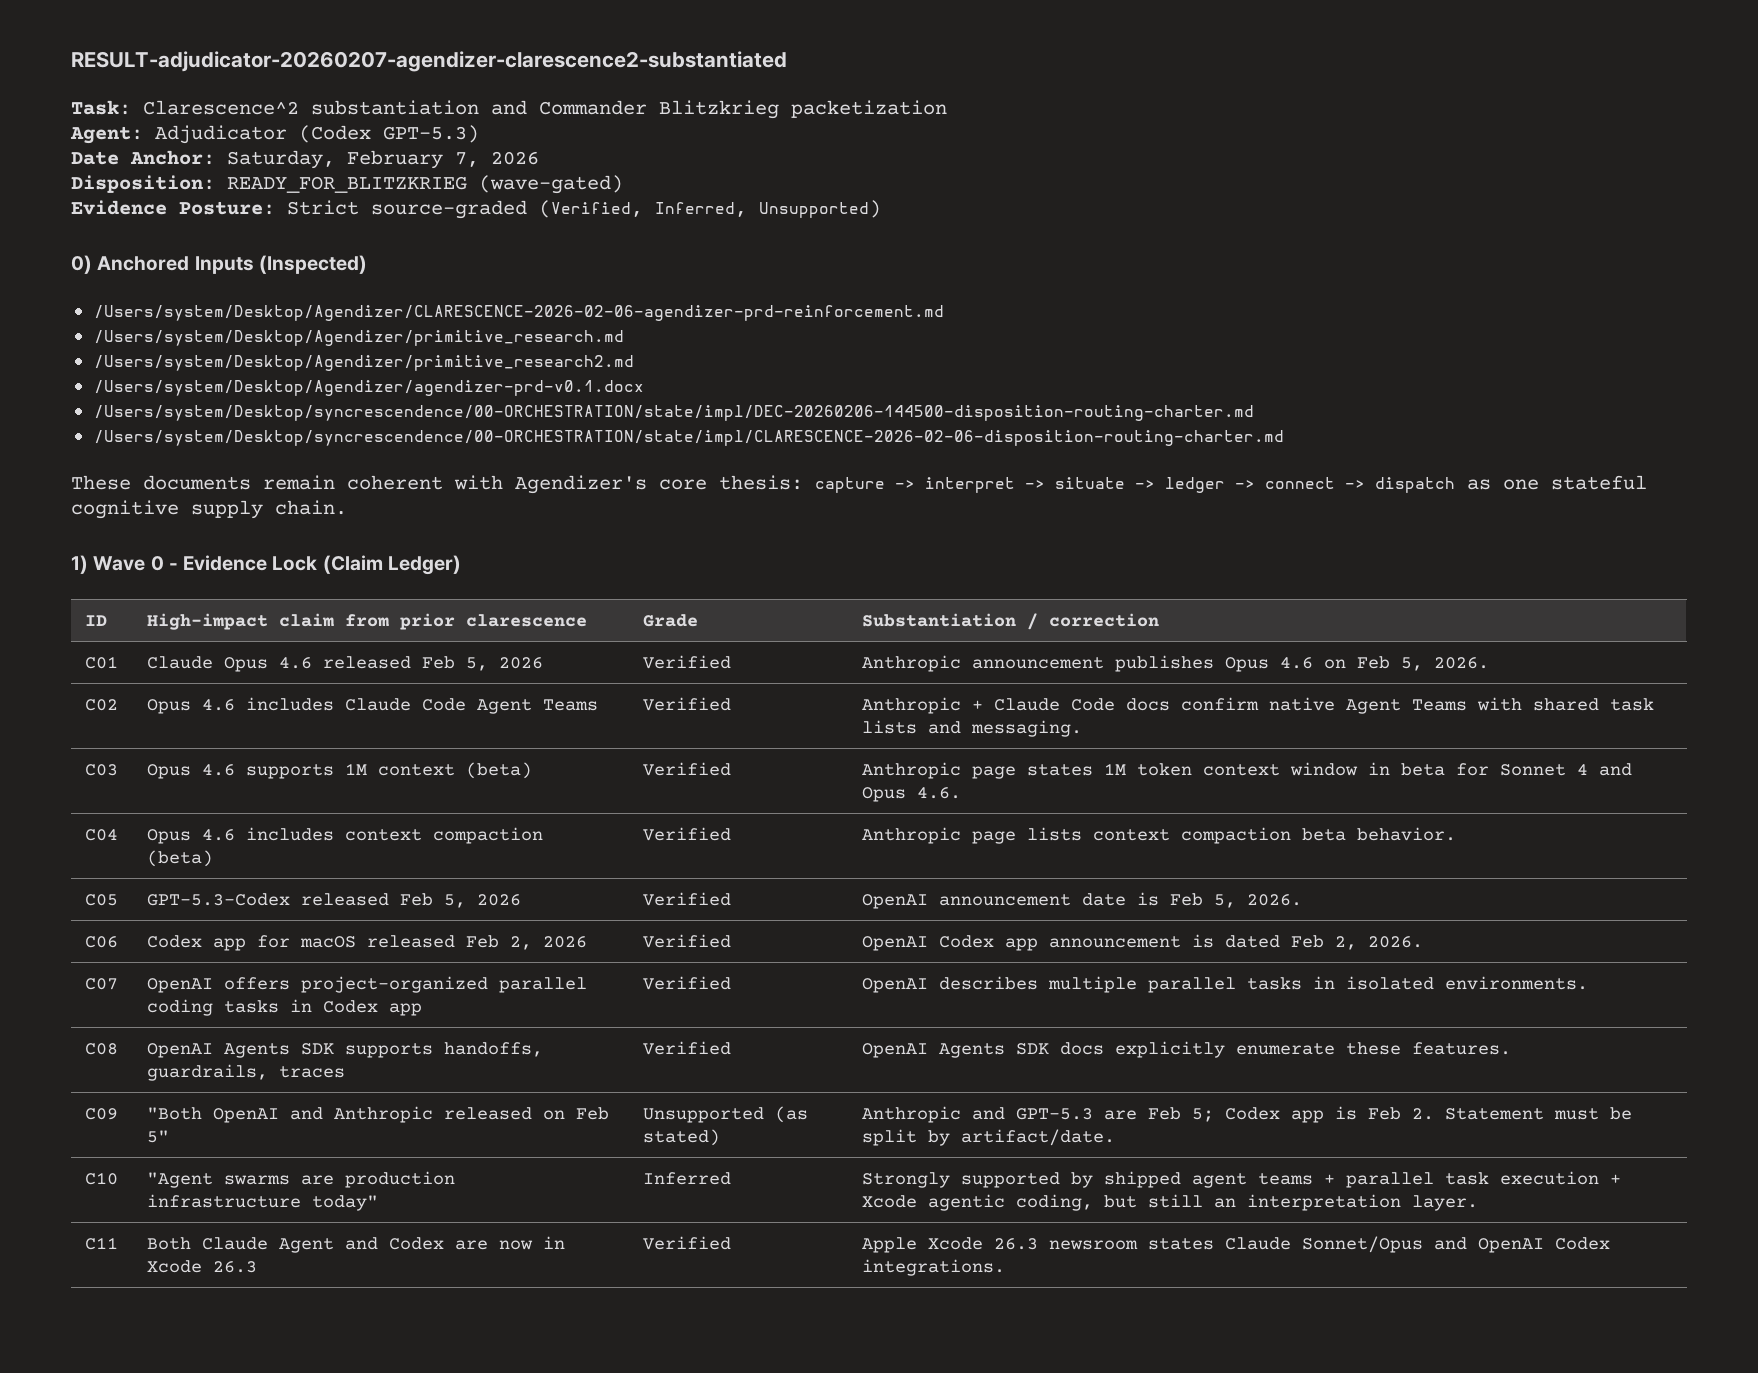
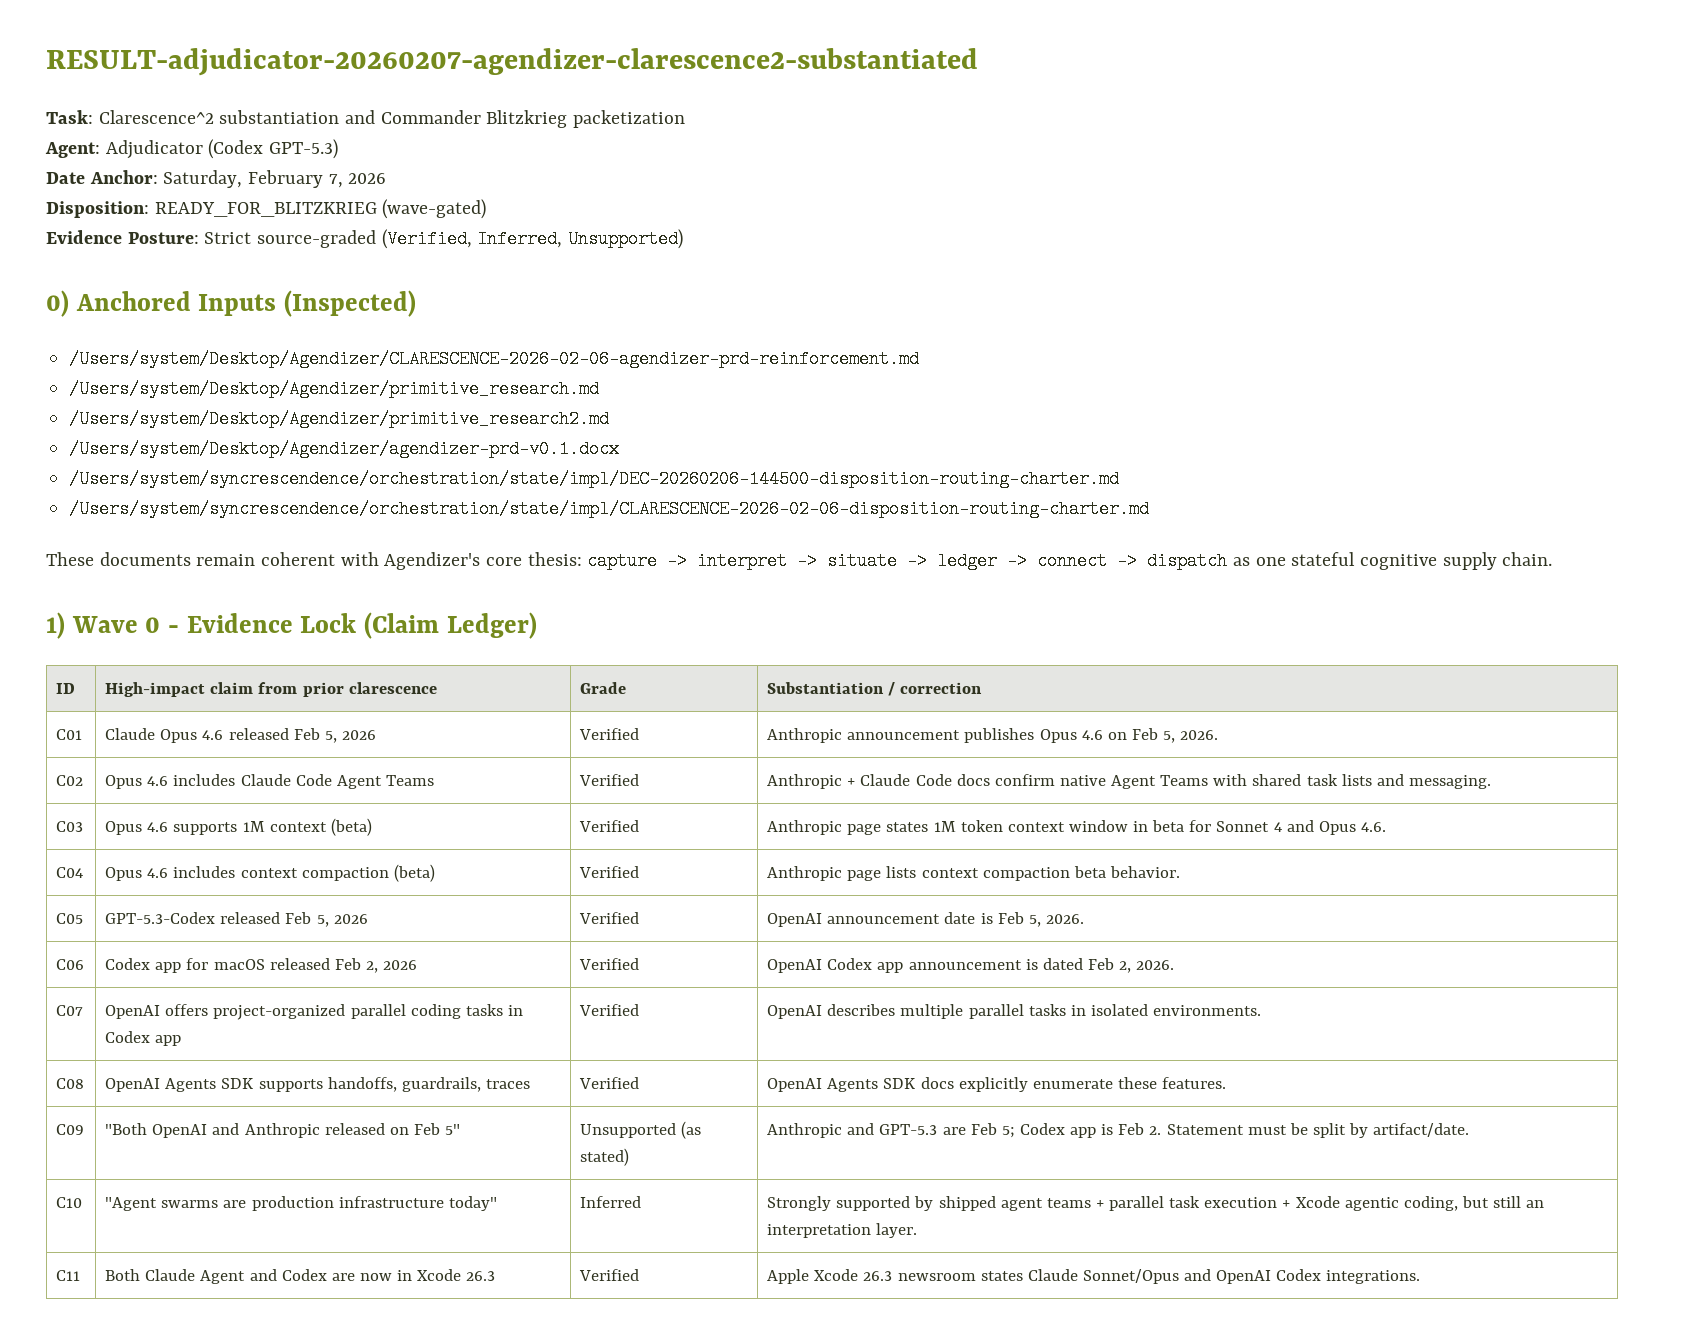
[93,405,1254,421] [93,430,1284,446] /Users/system/Desktop/syncrescendence/00-ORCHESTRATION/state/impl/DEC-20260206-144500-disposition-routing-charter.md // /Users/system/Desktop/syncrescendence/00-ORCHESTRATION/state/impl/CLARESCENCE-2026-02-06-disposition-routing-charter.md -> [69,470,1120,488] [69,500,1150,518] /Users/system/syncrescendence/orchestration/state/impl/DEC-20260206-144500-disposition-routing-charter.md // /Users/system/syncrescendence/orchestration/state/impl/CLARESCENCE-2026-02-06-disposition-routing-charter.md

